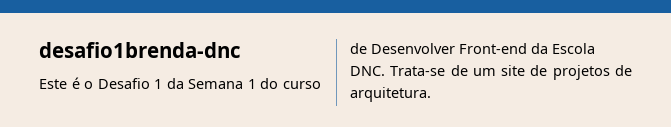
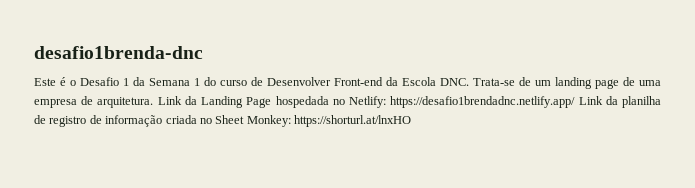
[501,65,632,80] [350,87,431,102] site de projetos de arquitetura. -> [555,77,661,89] [34,96,662,108] [34,115,411,127] landing page de uma empresa de arquitetura. Link da Landing Page hospedada no Netlify: https://desafio1brendadnc.netlify.app/ Link da planilha de registro de informação criada no Sheet Monkey: https://shorturl.at/lnxHO

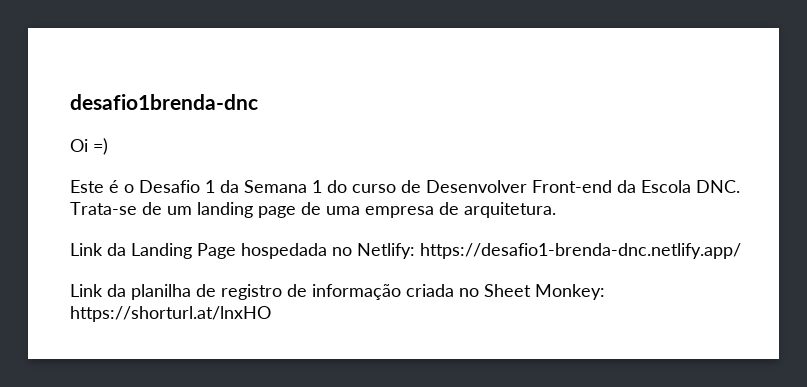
(203, 52) none -> [70,138,108,155] // Oi =)
(154, 102) none -> (556, 210) //
[390,96,576,108] https://desafio1brendadnc.netlify.app/ -> [420,243,741,259] https://desafio1-brenda-dnc.netlify.app/ //

